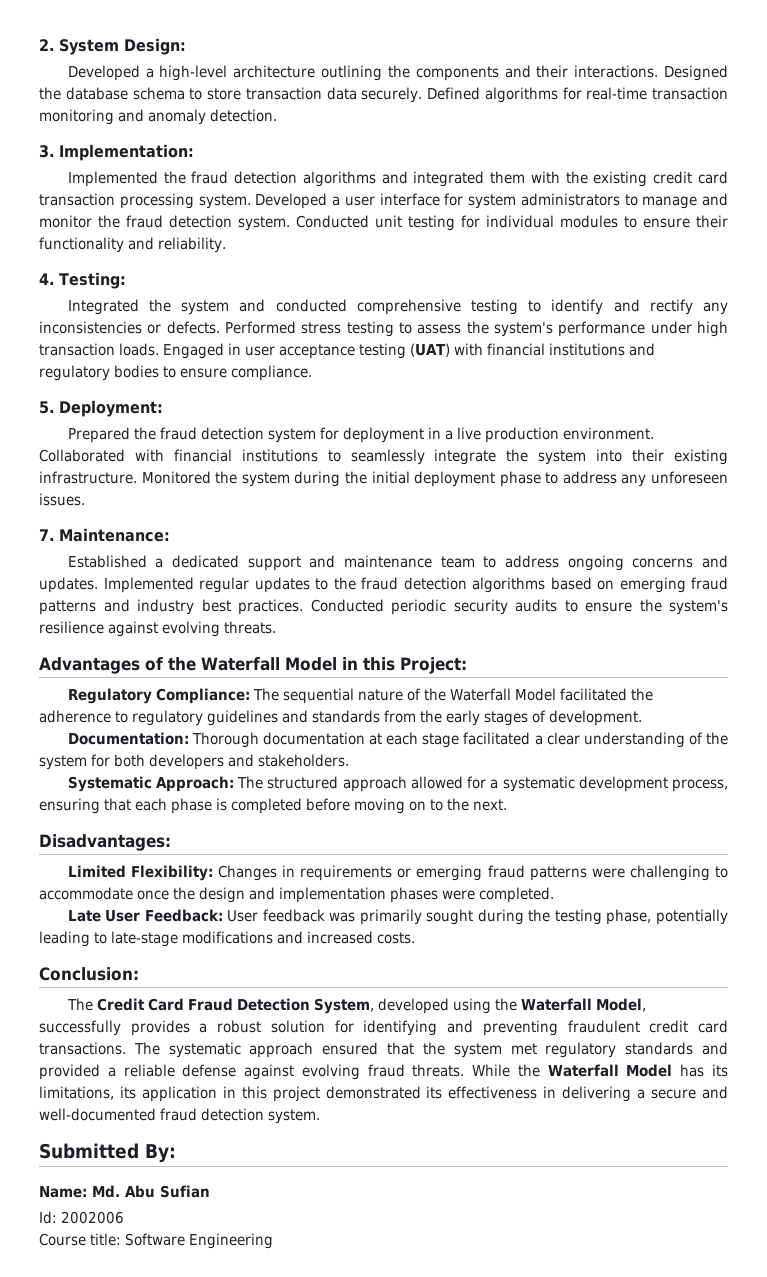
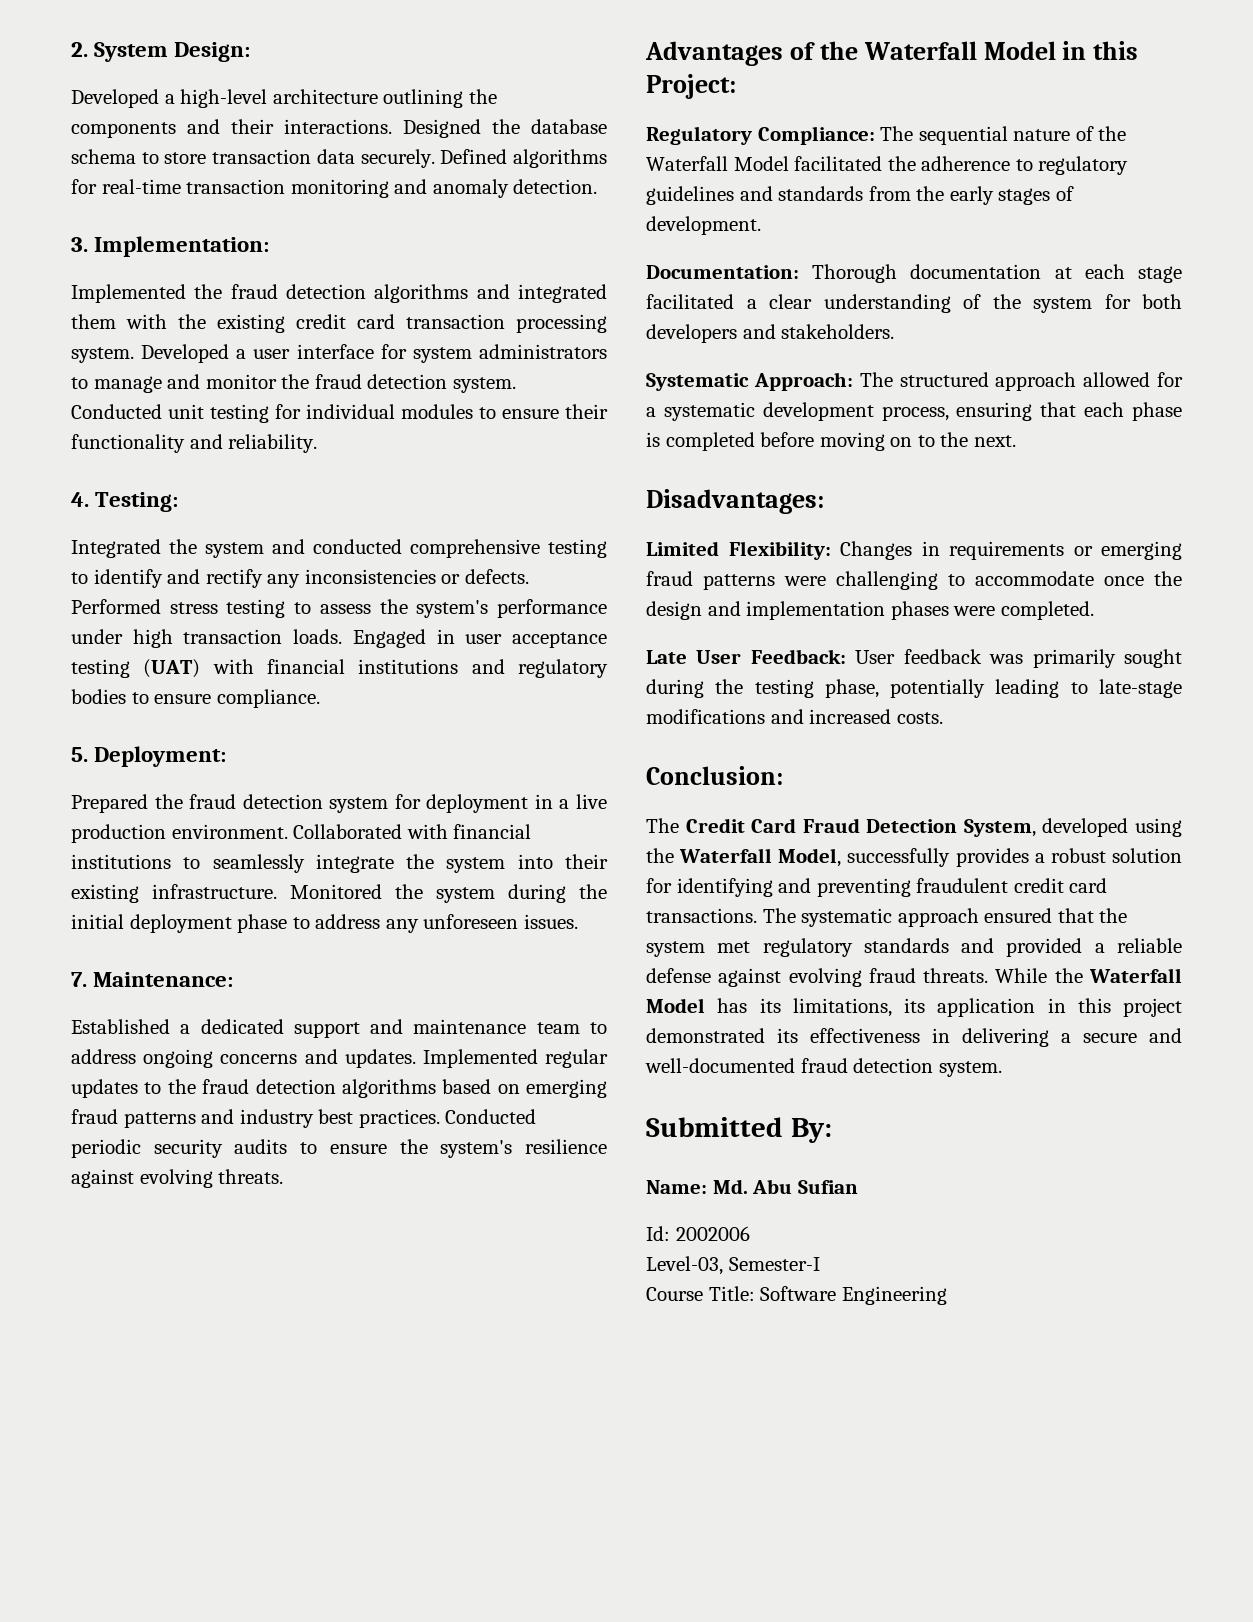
(124, 1217) none -> [646,1256,820,1275] // Level-03, Semester-I
[90,1233,121,1246] title: -> [708,1286,755,1301] Title:

